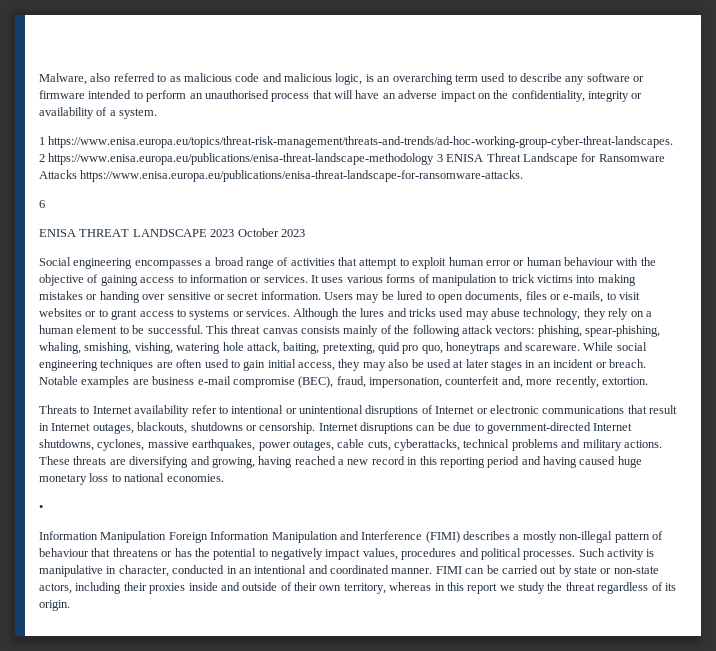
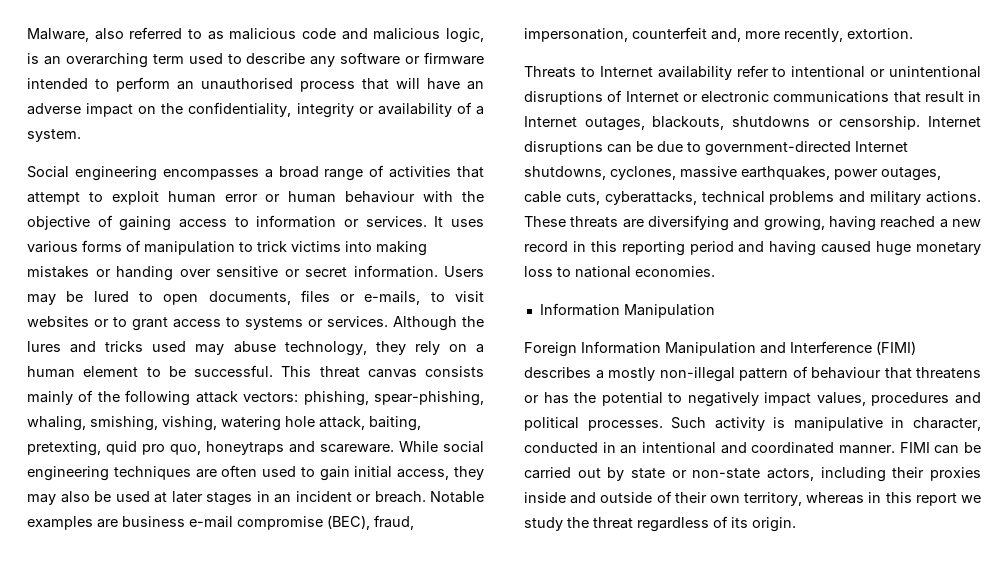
[39,136,674,148] [39,153,665,165] [39,170,524,182] [39,200,45,208] [39,228,305,237] // 1 https://www.enisa.europa.eu/topics/threat-risk-management/threats-and-trends/ad-hoc-working-group-cyber-threat-landscapes. 2 https://www.enisa.europa.eu/publications/enisa-threat-landscape-methodology 3 ENISA Threat Landscape for Ransomware Attacks https://www.enisa.europa.eu/publications/enisa-threat-landscape-for-ransomware-attacks. // 6 // ENISA THREAT LANDSCAPE 2023 October 2023 -> (81, 135) none
[39,505,43,511] [39,531,167,543] // • // Information Manipulation -> [539,303,715,318] // Information Manipulation //

